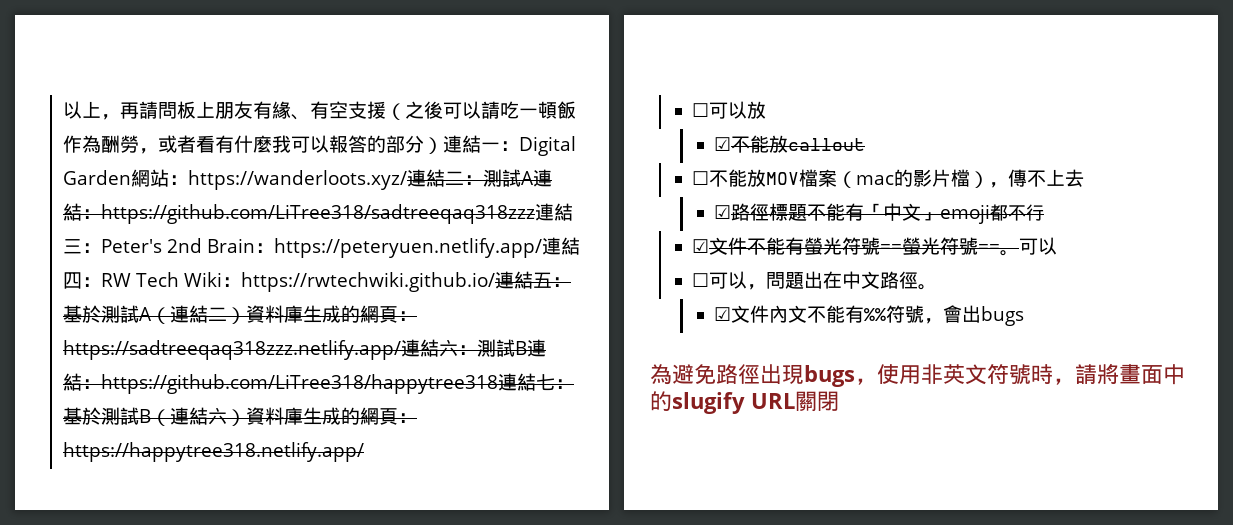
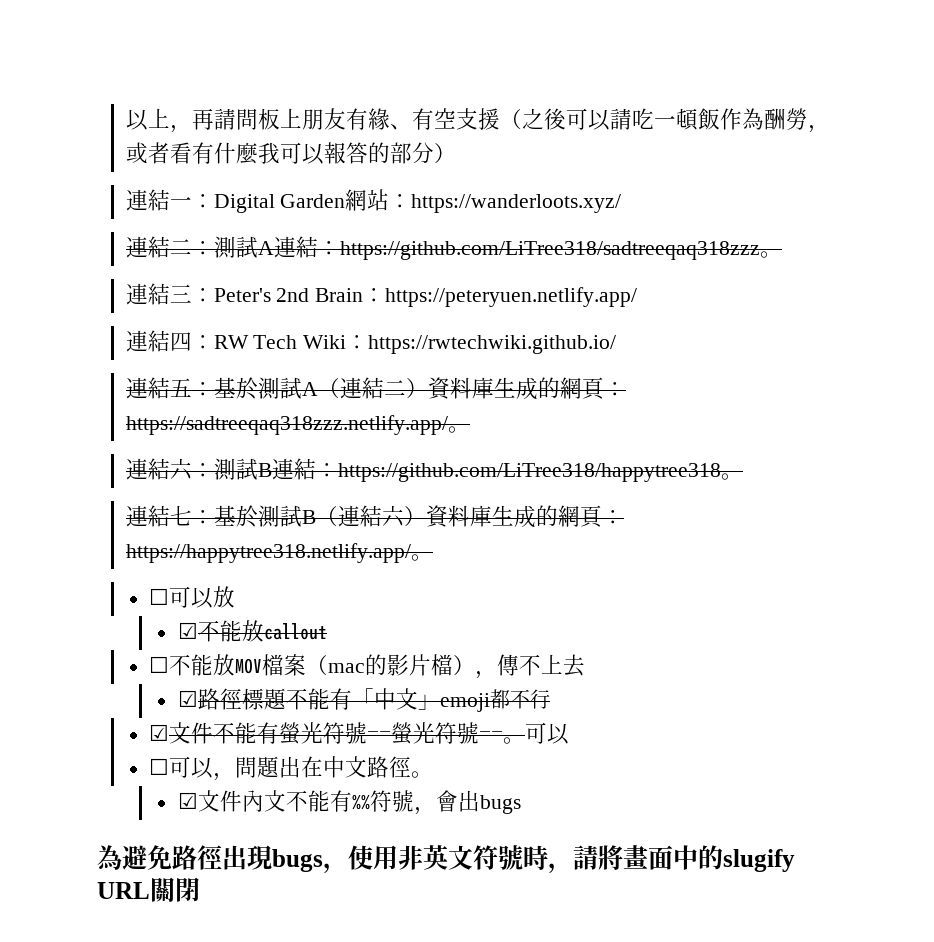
(443, 145) none -> (456, 153) //
(407, 180) none -> (622, 203) //
(535, 214) none -> [759,251,782,258] 。 //
(542, 248) none -> (638, 297) //
(495, 282) none -> (617, 344) //
(401, 350) none -> [447,426,470,433] 。 //
(498, 384) none -> [720,473,743,480] 。 //
(364, 452) none -> [410,554,433,561] 。

